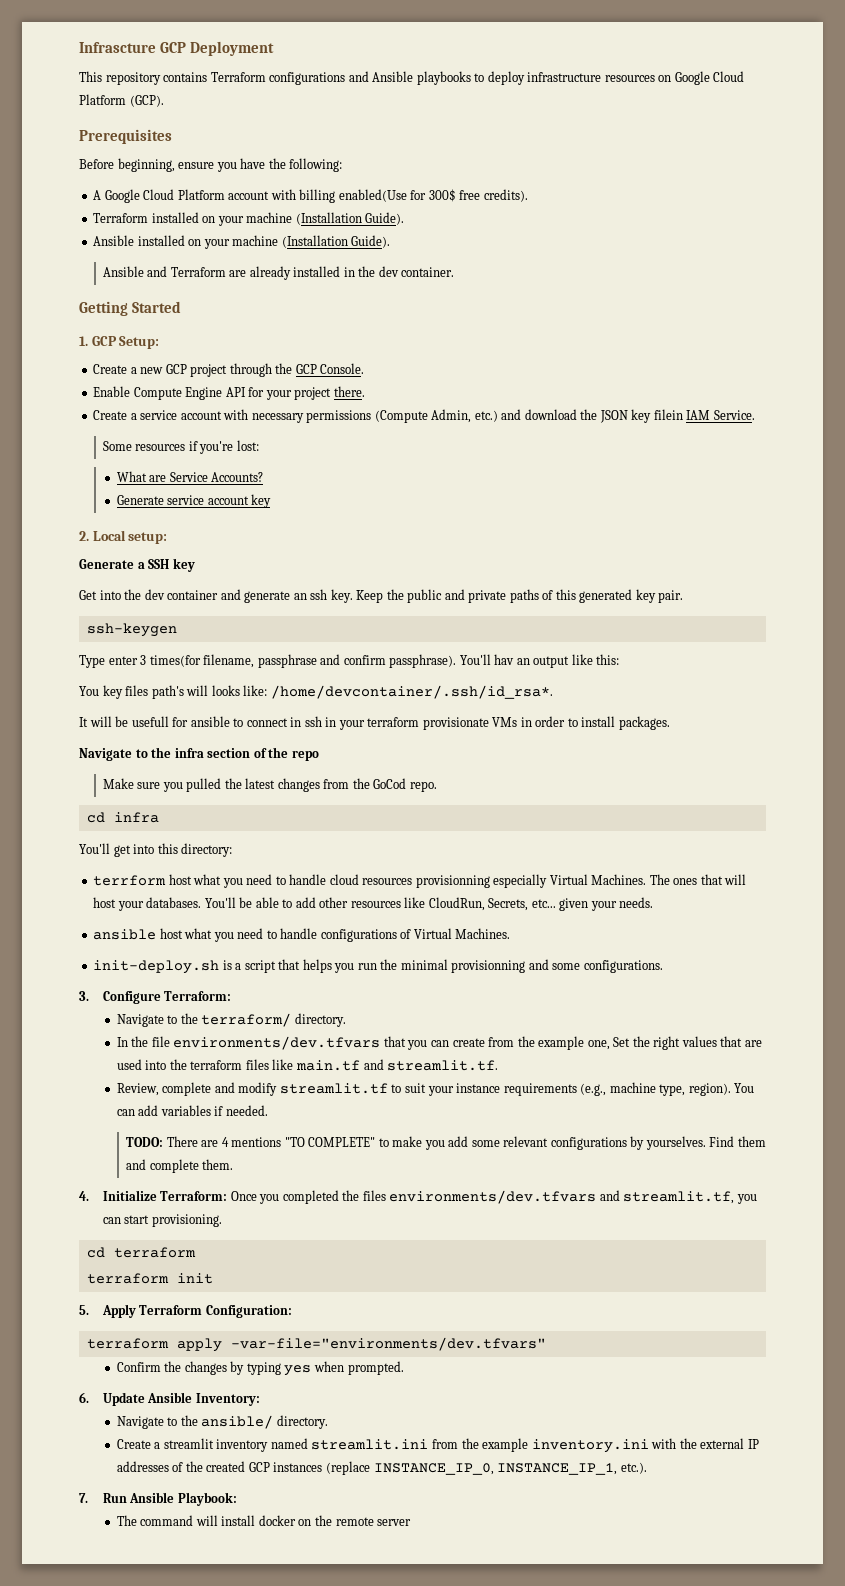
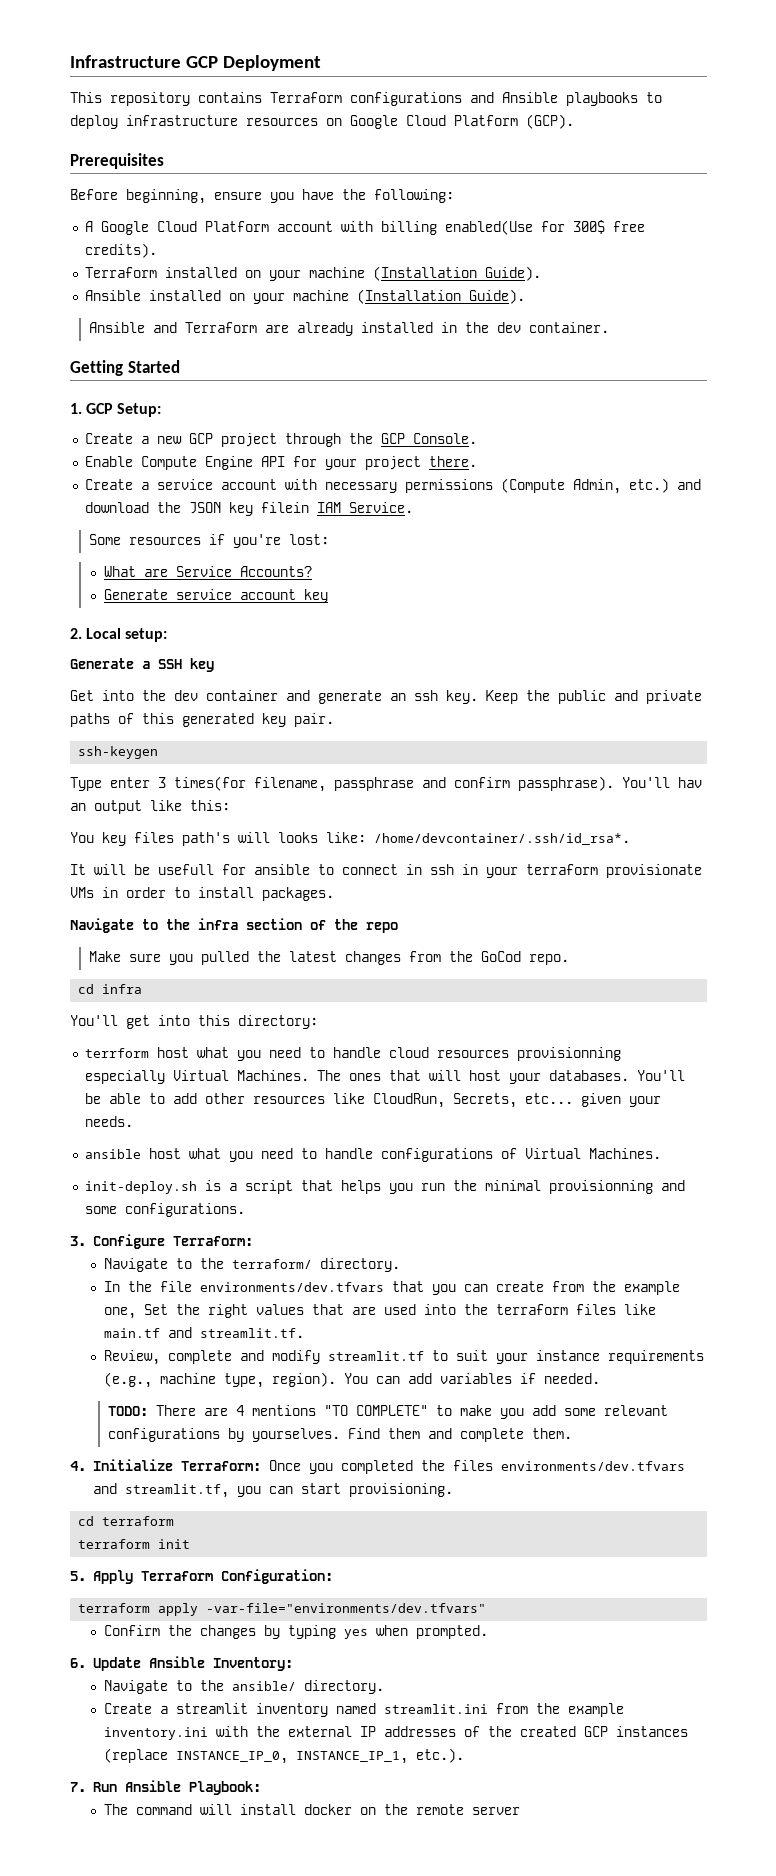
[79,42,156,53] Infrascture -> [70,55,181,68] Infrastructure

